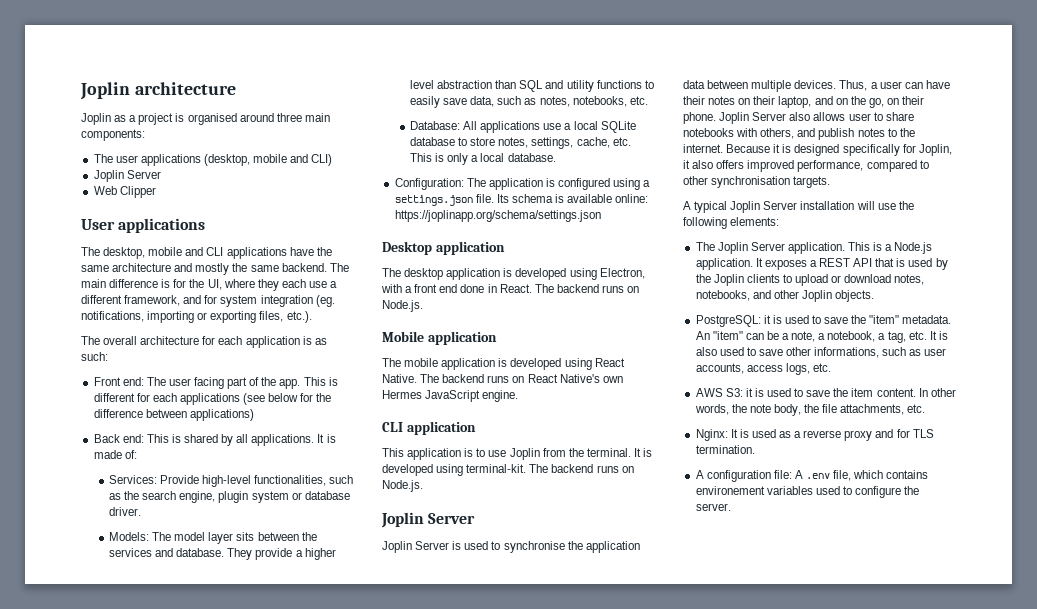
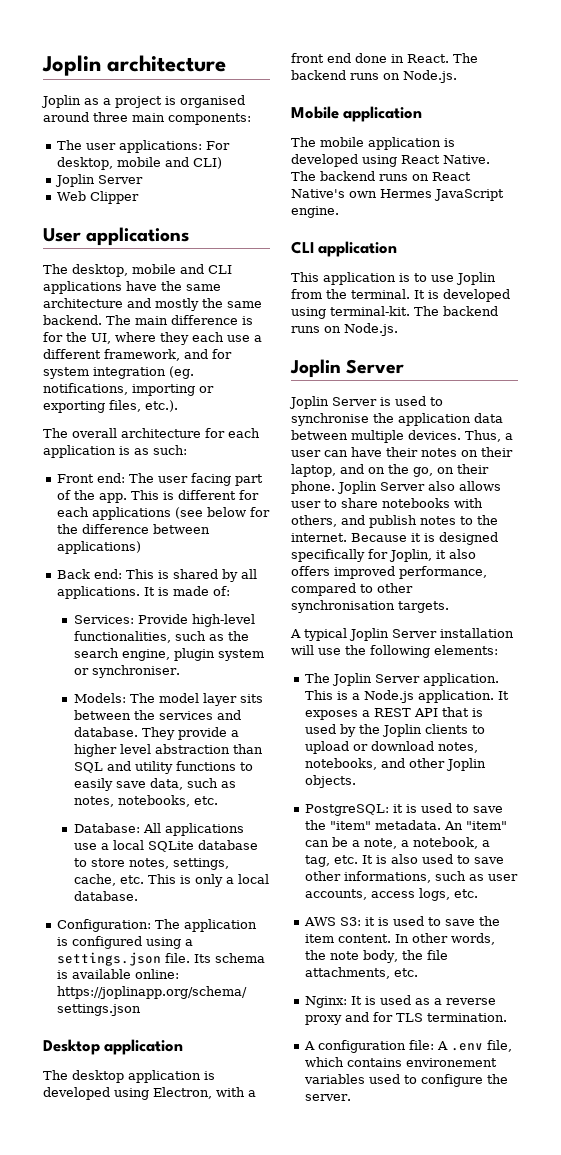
[140,154,250,166] applications (desktop, -> [119,140,231,153] [57,157,114,170] applications: For desktop,
[304,491,350,500] [109,507,142,516] database driver. -> [91,665,180,678] synchroniser.

